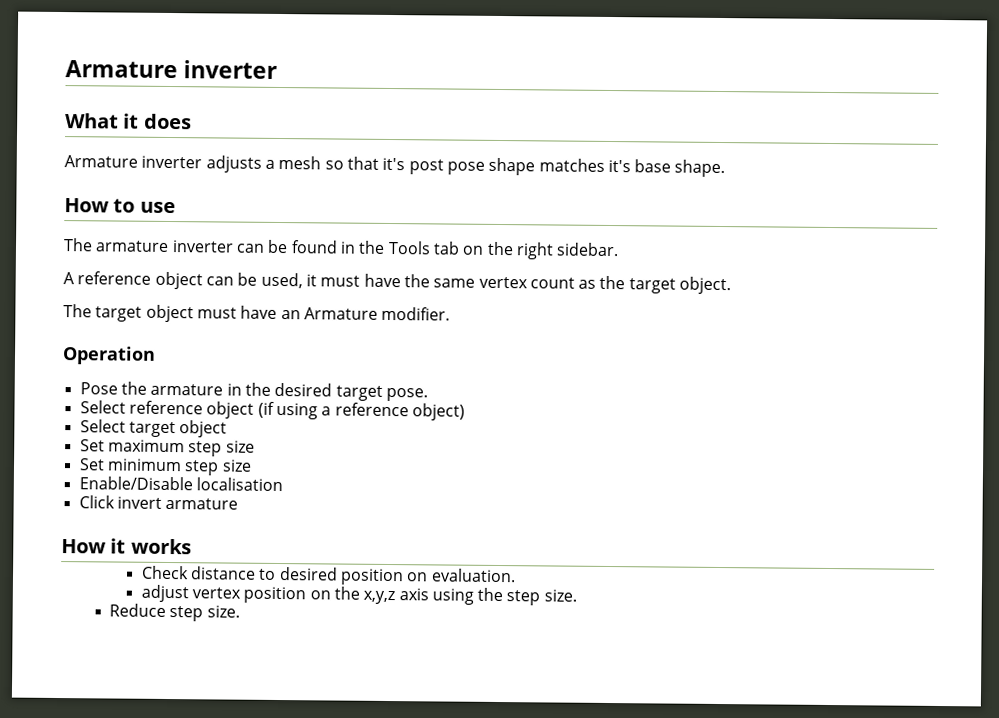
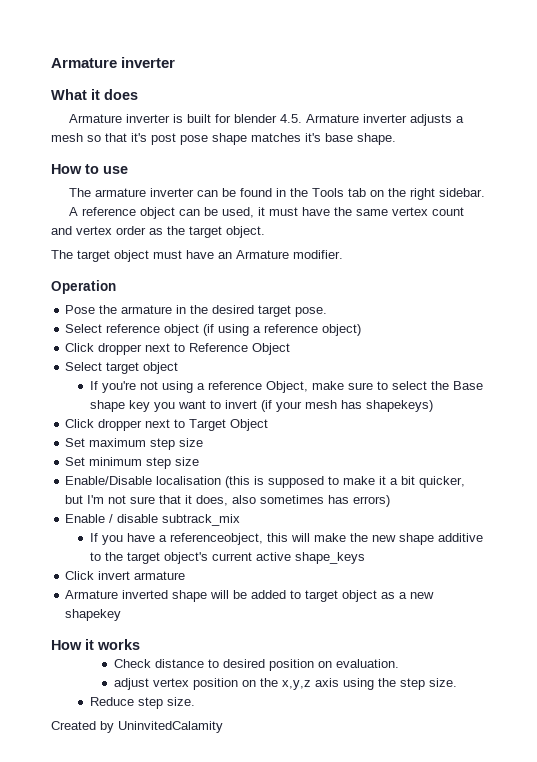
(203, 162) none -> [173,114,408,123] is built for blender 4.5. Armature inverter
(575, 283) none -> [51,226,146,235] and vertex order
[79,419,228,438] Select target object -> [65,343,291,355] [65,362,179,374] [89,381,483,393] [89,400,433,412] [65,419,269,431] Click dropper next to Reference Object // Select target object // If you're not using a reference Object, make sure to select the Base shape key you want to invert (if your mesh has shapekeys) // Click dropper next to Target Object
[78,495,239,510] // Click invert armature -> [225,476,466,488] [65,495,391,507] [65,514,241,526] [89,533,483,545] [89,552,365,564] [65,571,186,580] [65,590,435,602] [65,609,122,621] (this is supposed to make it a bit quicker, but I'm not sure that it does, also sometimes has errors) // Enable / disable subtrack_mix // If you have a referenceobject, this will make the new shape additive to the target object's current active shape_keys // Click invert armature // Armature inverted shape will be added to target object as a new shapekey
(240, 611) none -> [51,721,223,733] // Created by UninvitedCalamity

